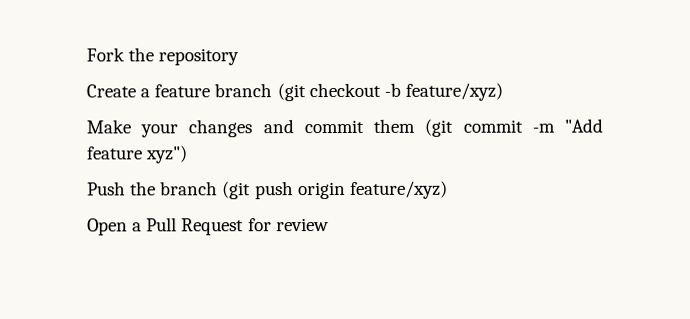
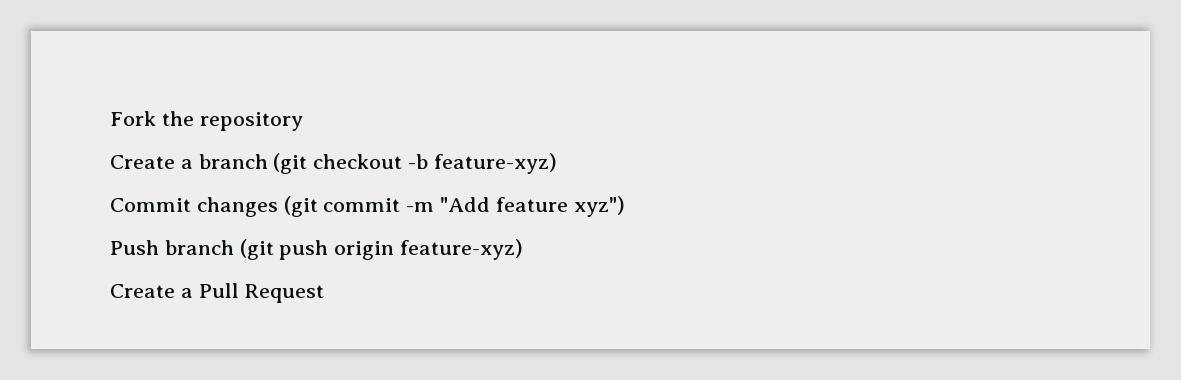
[154,84,211,98] feature -> (193, 164) none
[404,82,503,101] [86,118,416,138] feature/xyz) // Make your changes and commit them -> [433,153,557,174] [110,197,278,217] feature-xyz) // Commit changes
[130,181,157,196] the -> (159, 247) none
[349,180,448,199] [87,218,128,236] feature/xyz) // Open -> [400,239,524,260] [110,284,175,298] feature-xyz) // Create
[247,218,329,232] for review -> (325, 293) none

